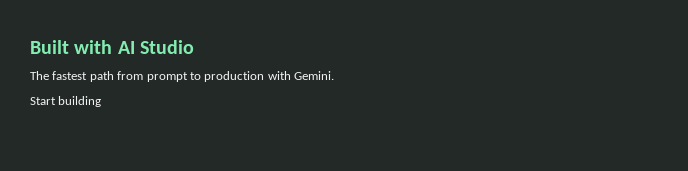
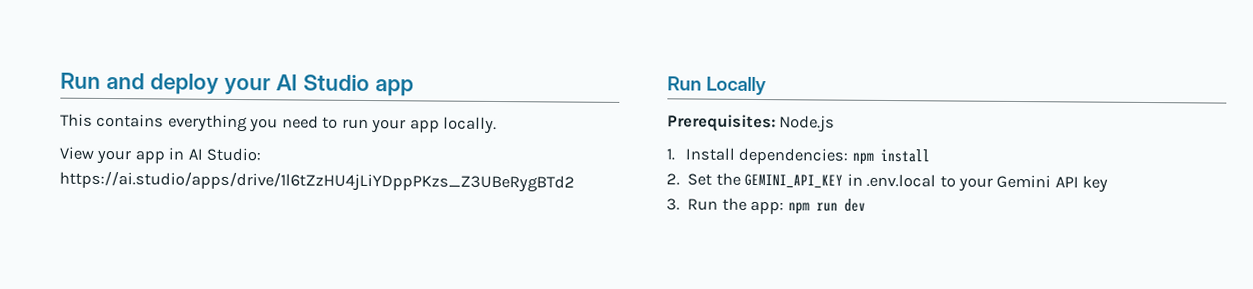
[30,40,194,54] [30,71,334,82] [30,96,102,107] Built with AI Studio // The fastest path from prompt to production with Gemini. // Start building -> [60,72,414,97] [60,113,498,135] [59,146,262,165] [59,170,575,193] [667,76,768,96] [667,114,836,133] [666,147,930,165] [666,172,1109,193] [666,197,866,215] Run and deploy your AI Studio app // This contains everything you need to run your app locally. // View your app in AI Studio: https://ai.studio/apps/drive/1l6tZzHU4jLiYDppPKzs_Z3UBeRygBTd2 // Run Locally // Prerequisites: Node.js // 1. Install dependencies: npm install // 2. Set the GEMINI_API_KEY in .env.local to your Gemini API key // 3. Run the app: npm run dev

